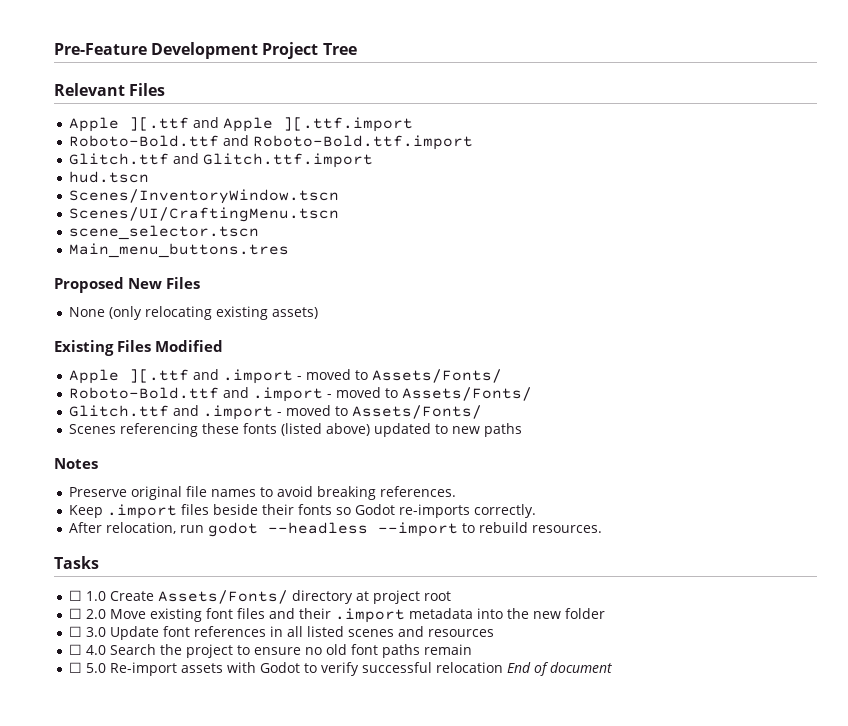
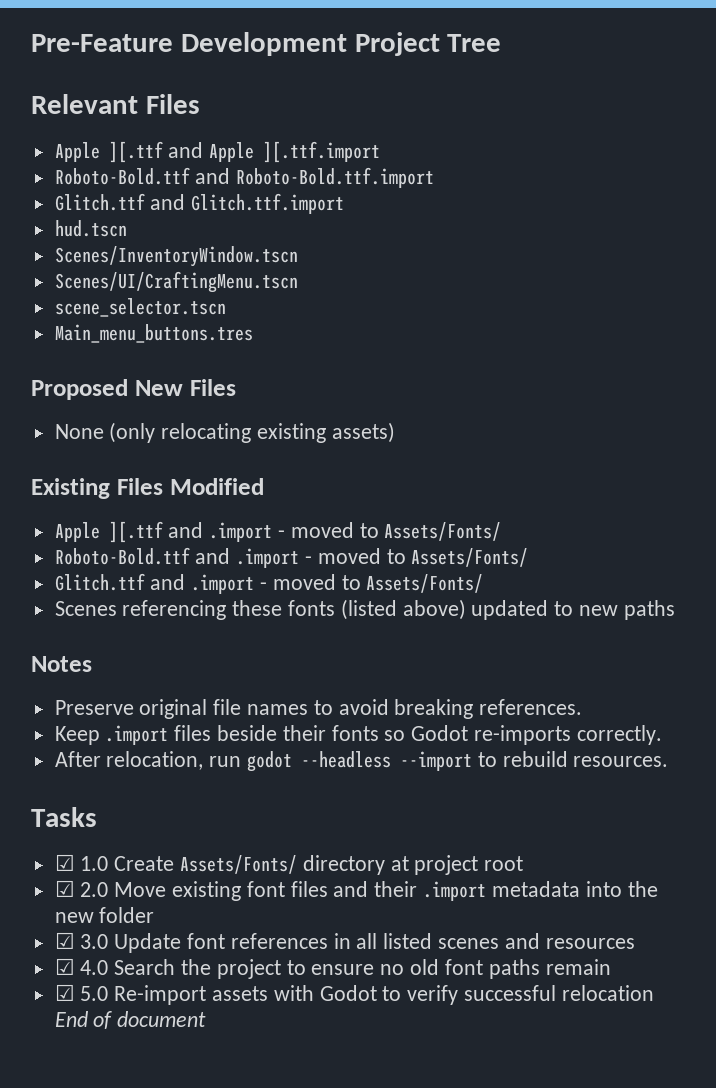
[68,590,82,601] ☐ -> [54,854,75,871] ☑
[68,608,82,619] ☐ -> [54,880,75,897] ☑
[68,626,82,637] ☐ -> [54,932,75,949] ☑
[68,644,82,655] ☐ -> [54,958,75,975] ☑
[68,662,82,673] ☐ -> [54,984,75,1001] ☑

